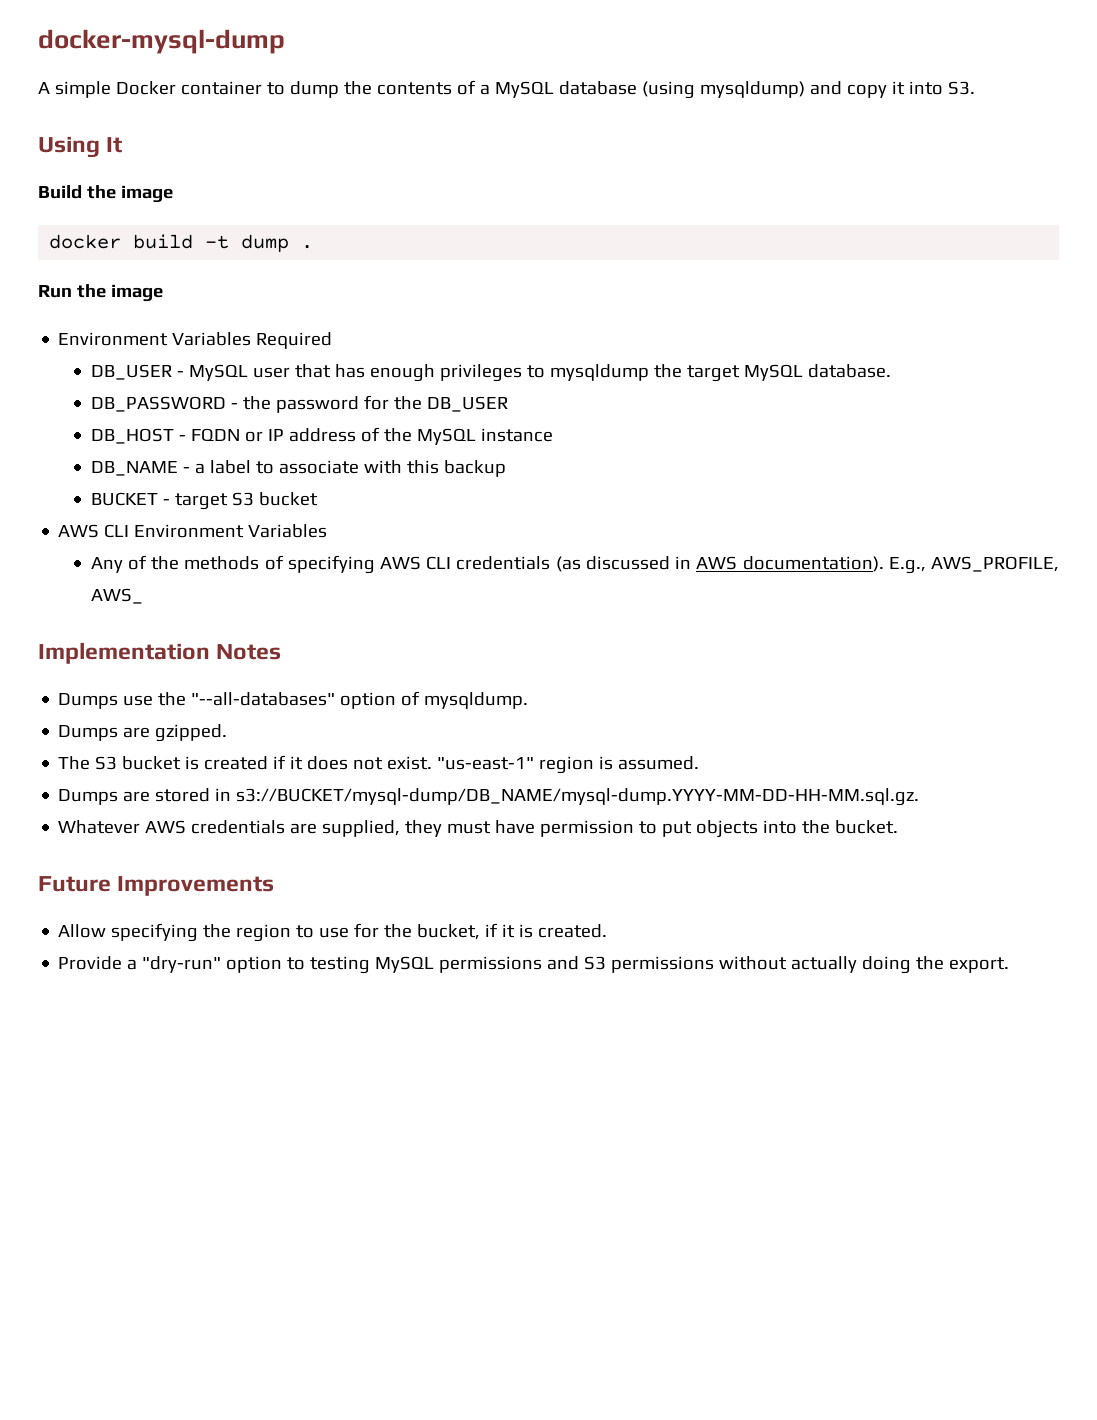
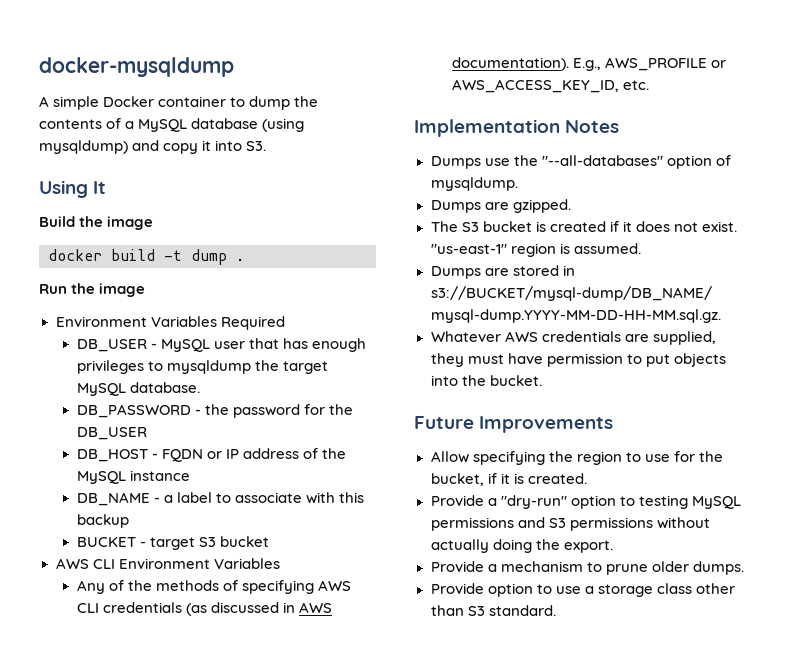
[38,29,285,54] docker-mysql-dump -> [39,57,234,77] docker-mysqldump
[931,556,1059,572] [90,588,143,604] AWS_PROFILE, AWS_ -> [604,57,726,71] [451,79,649,93] AWS_PROFILE or AWS_ACCESS_KEY_ID, etc.
(1010, 965) none -> [430,561,744,575] [430,583,735,597] [430,605,556,616] // Provide a mechanism to prune older dumps. // Provide option to use a storage class other than S3 standard.

